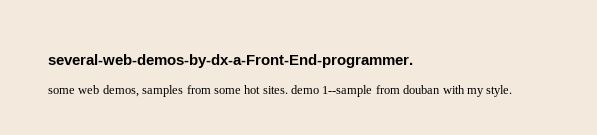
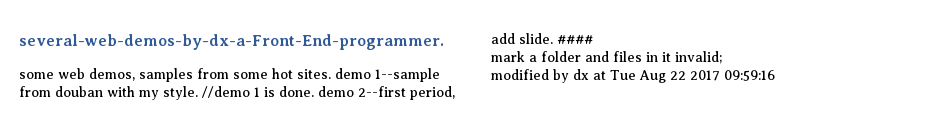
(513, 91) none -> [202,86,455,100] [491,33,593,44] [491,51,722,64] [491,69,775,83] //demo 1 is done. demo 2--first period, add slide. #### // mark a folder and files in it invalid; // modified by dx at Tue Aug 22 2017 09:59:16

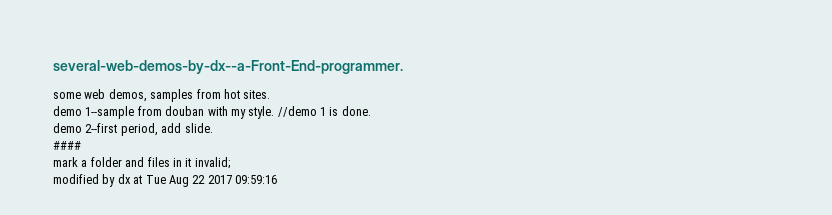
[19,34,444,50] several-web-demos-by-dx-a-Front-End-programmer. -> [53,60,403,74] several-web-demos-by-dx--a-Front-End-programmer.
[233,72,268,79] some -> (221, 94) none
(331, 74) none -> (271, 94) //
(314, 91) none -> (371, 111) //
(553, 38) none -> (213, 128) //

